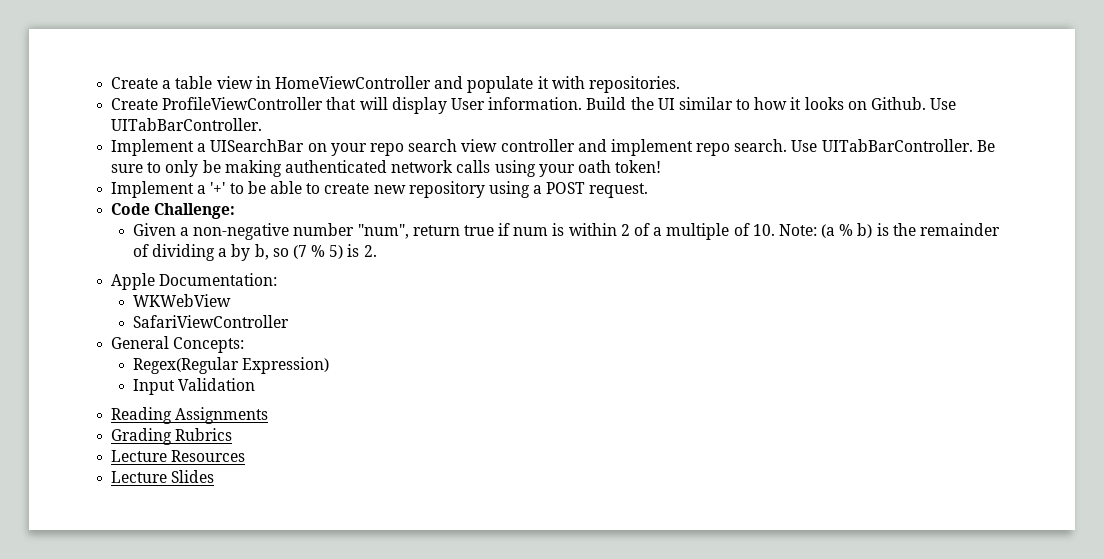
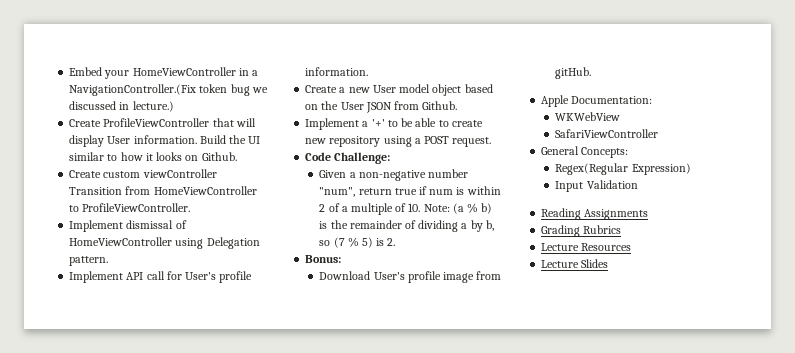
[111,76,680,93] Create a table view in HomeViewController and populate it with repositories. -> [69,67,259,79] [69,84,268,96] [69,101,174,112] Embed your HomeViewController in a NavigationController.(Fix token bug we discussed in lecture.)
[930,98,957,110] [111,118,263,131] [111,139,995,156] [111,160,662,177] Use UITabBarController. // Implement a UISearchBar on your repo search view controller and implement repo search. Use UITabBarController. Be sure to only be making authenticated network calls using your oath token! -> [69,169,217,178] [69,186,257,195] [69,203,191,212] [69,220,187,232] [69,237,260,249] [69,256,109,266] [69,271,253,283] [305,67,369,76] [305,84,493,96] [305,101,458,113] // Create custom viewController Transition from HomeViewController to ProfileViewController. // Implement dismissal of HomeViewController using Delegation pattern. // Implement API call for User's profile information. // Create a new User model object based on the User JSON from Github.
(377, 251) none -> [305,255,342,263] [319,271,502,283] [555,67,592,79] // Bonus: // Download User's profile image from gitHub.

